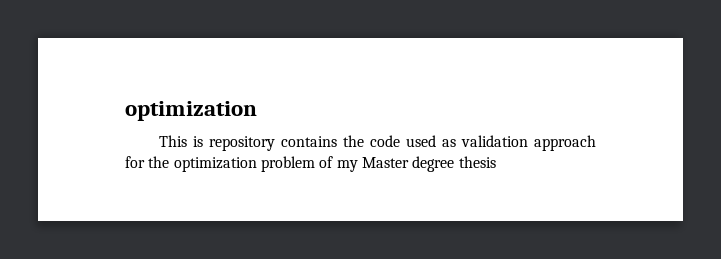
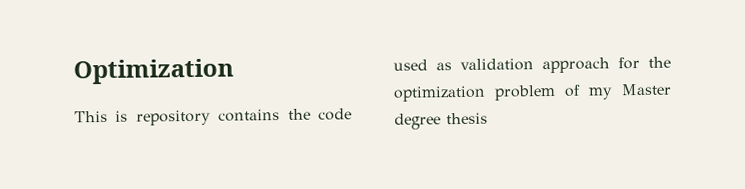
[125,101,257,121] optimization -> [73,58,234,85] Optimization

